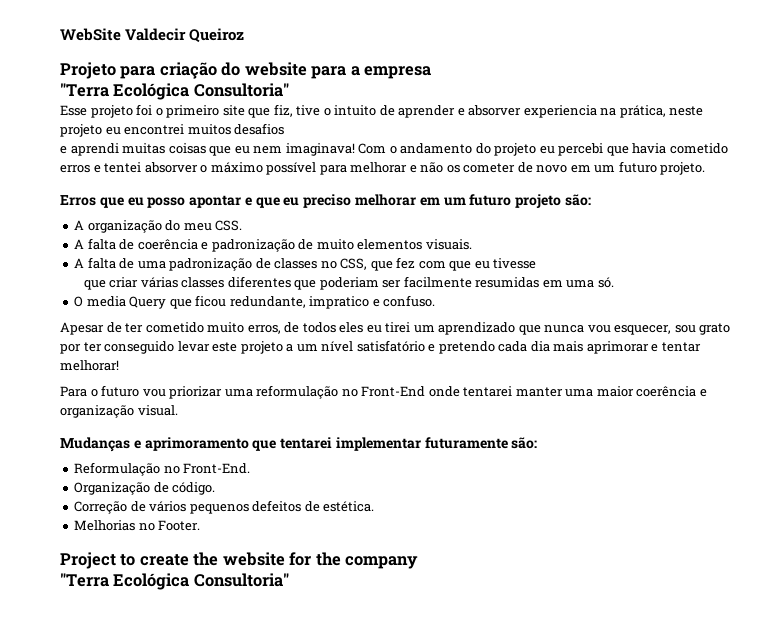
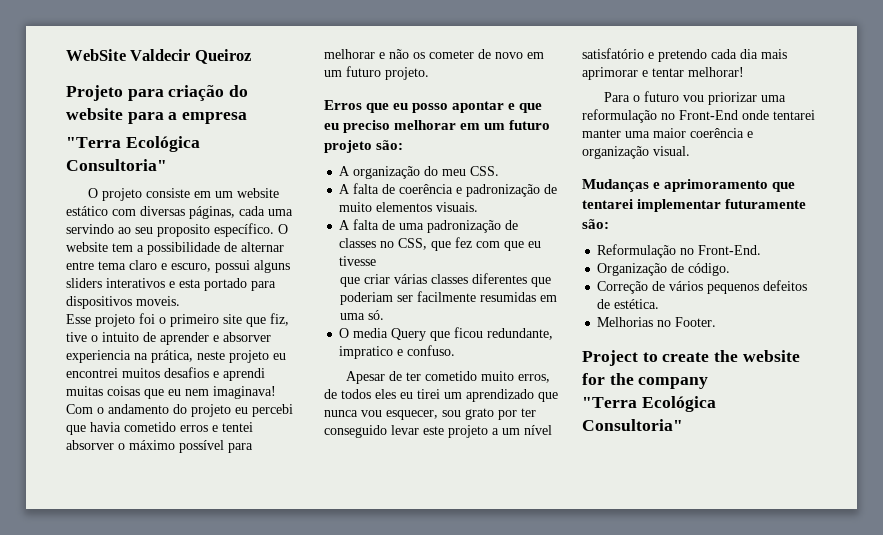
(289, 90) none -> [88,188,280,201] [66,206,293,219] [66,223,288,237] [66,242,284,255] [66,260,290,273] [66,278,276,291] [66,296,180,309] // O projeto consiste em um website estático com diversas páginas, cada uma servindo ao seu proposito específico. O website tem a possibilidade de alternar entre tema claro e escuro, possui alguns sliders interativos e esta portado para dispositivos moveis.
(285, 129) // -> (209, 372) none

